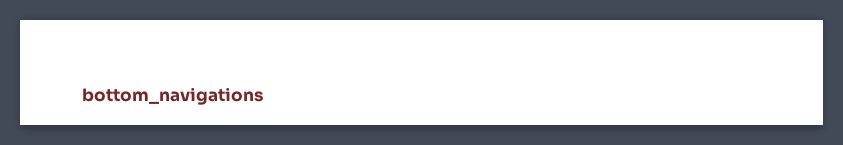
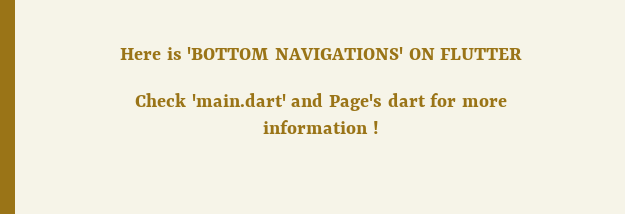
[82,87,263,105] bottom_navigations -> [119,47,523,60] [134,93,508,111] [263,120,379,134] Here is 'BOTTOM NAVIGATIONS' ON FLUTTER // Check 'main.dart' and Page's dart for more information !

